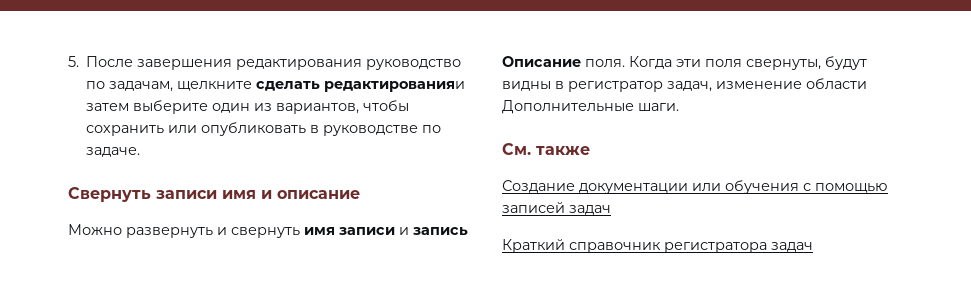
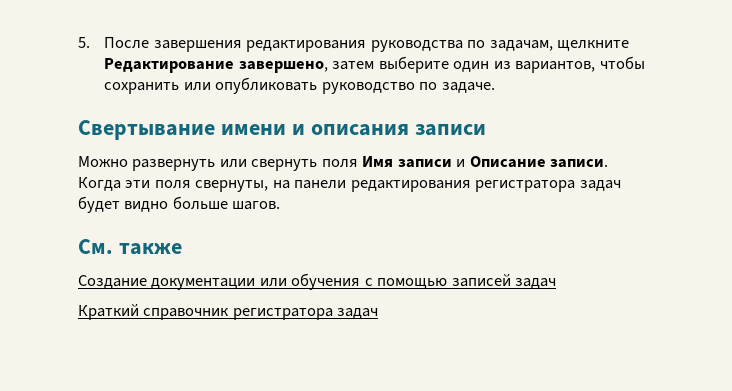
[366,59,462,70] руководство -> [370,40,463,52] руководства
[256,81,466,92] сделать редактированияи -> [104,58,328,73] Редактирование завершено,
[310,125,419,136] в руководстве -> [321,82,415,94] руководство
[68,187,360,202] [68,224,468,238] [502,56,867,70] [502,78,867,92] [502,100,679,114] Свернуть записи имя и описание // Можно развернуть и свернуть имя записи и запись Описание поля. Когда эти поля свернуты, будут видны в регистратор задач, изменение области Дополнительные шаги. -> [78,120,486,140] [78,156,609,171] [78,177,621,192] [78,196,281,213] Свертывание имени и описания записи // Можно развернуть или свернуть поля Имя записи и Описание записи. Когда эти поля свернуты, на панели редактирования регистратора задач будет видно больше шагов.

